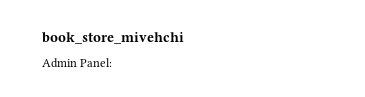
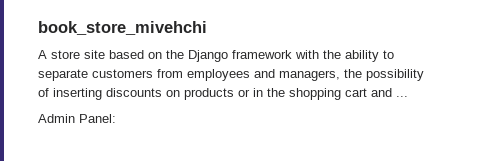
(184, 38) none -> [38,50,394,62] [38,69,424,81] [38,88,408,100] // A store site based on the Django framework with the ability to separate customers from employees and managers, the possibility of inserting discounts on products or in the shopping cart and ...

